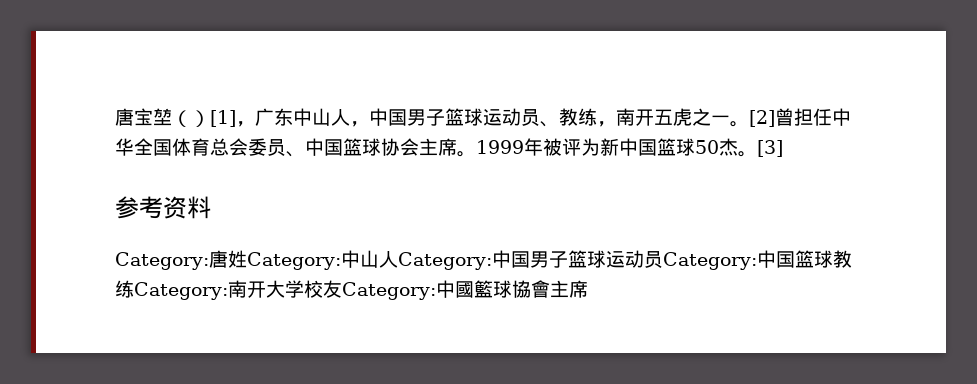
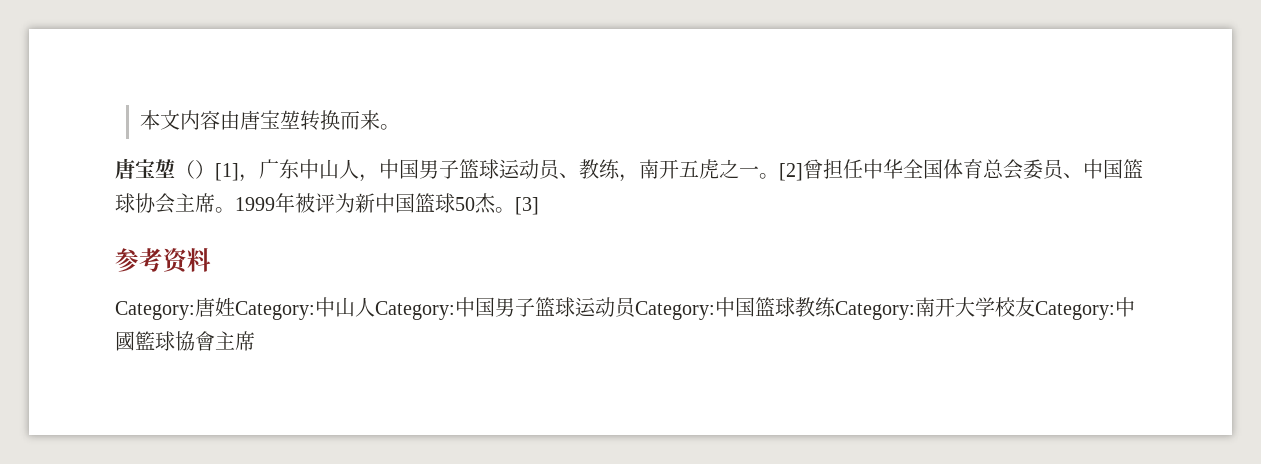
(115, 117) none -> [139,110,400,131] 本文内容由唐宝堃转换而来。 //

